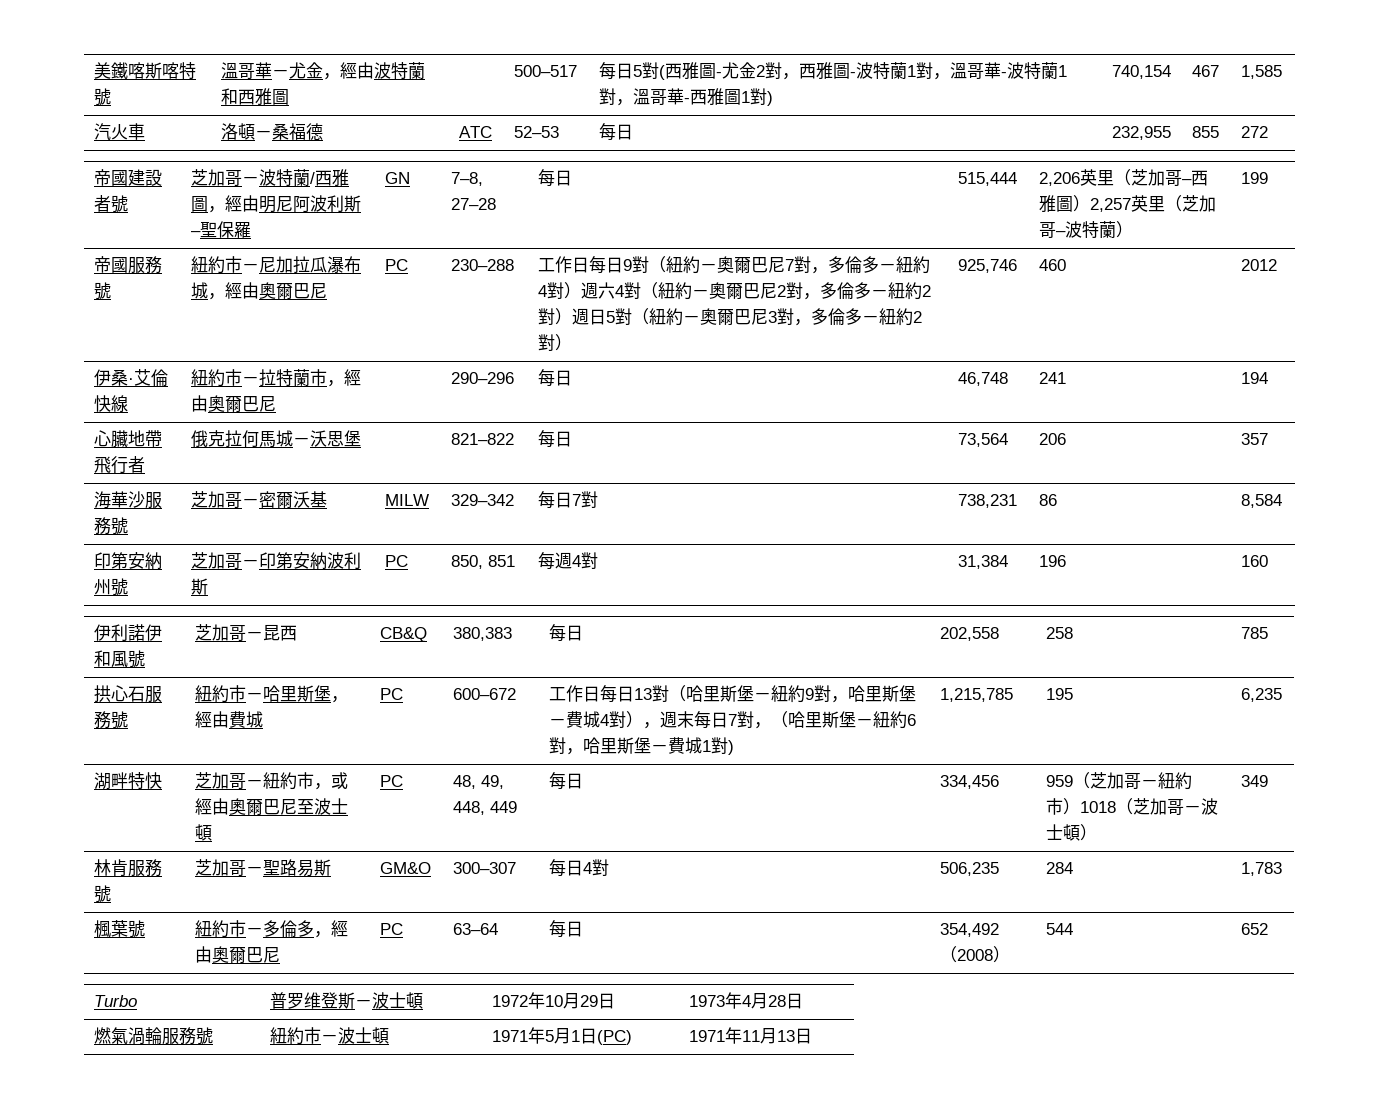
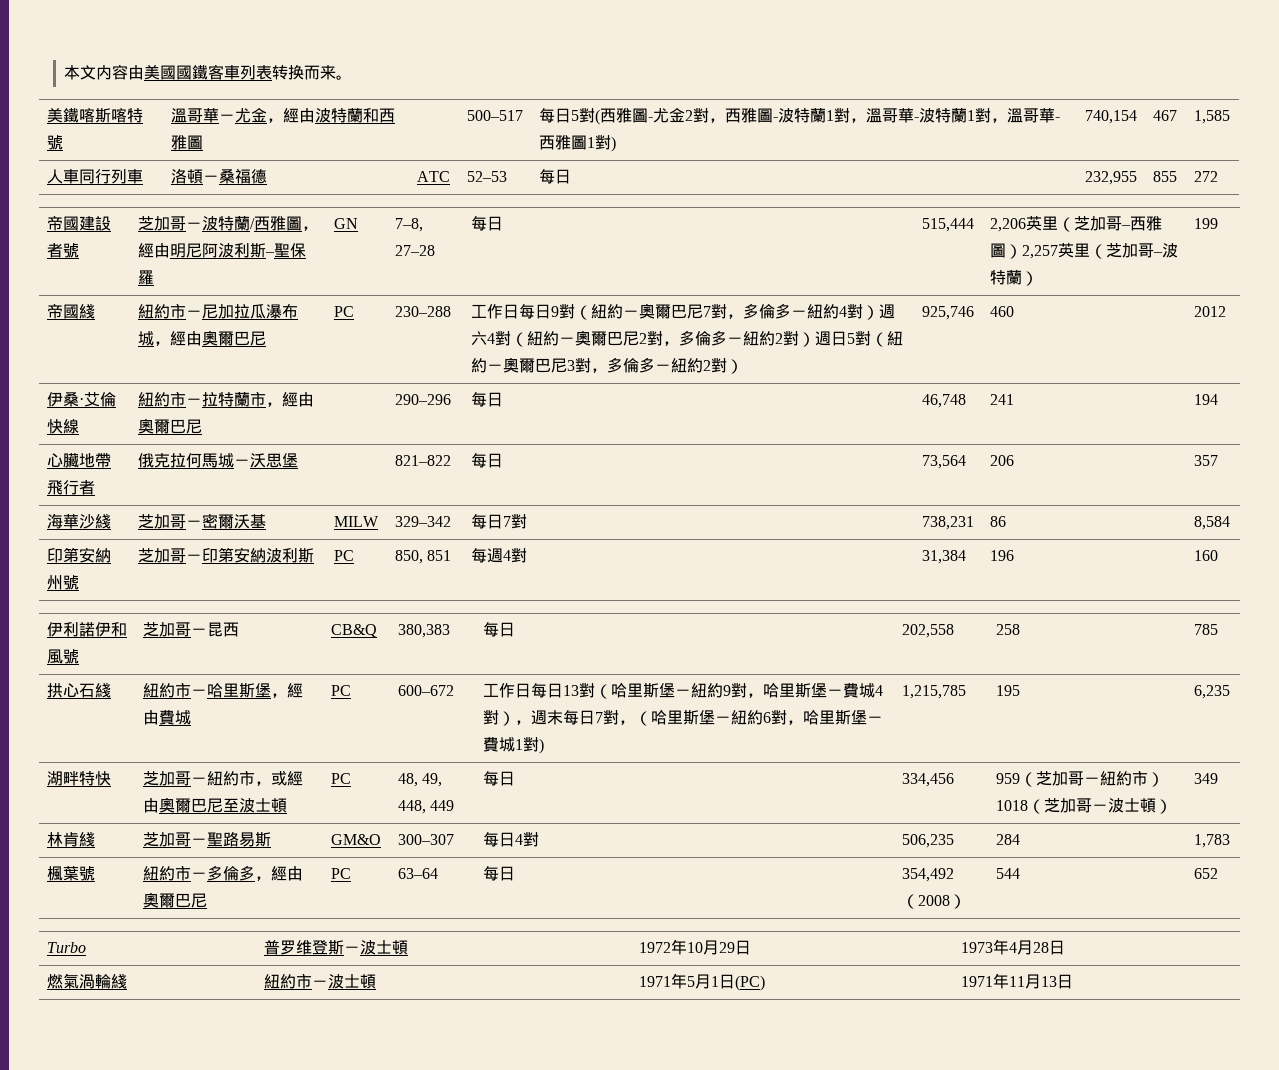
(94, 70) none -> [64,64,353,80] 本文内容由美國國鐵客車列表转换而来。 //
[94,123,129,140] 汽火 -> [46,169,127,184] 人車同行列
[128,256,163,274] [94,282,112,300] 服務號 -> [78,303,95,319] 綫
[145,492,163,509] [94,517,129,535] 服務號 -> [94,513,111,529] 綫
[145,686,163,703] [94,711,129,729] 服務號 -> [94,682,111,698] 綫
[128,859,163,877] [94,885,112,903] 服務號 -> [78,831,95,847] 綫
[162,1027,214,1045] 服務號 -> [110,973,127,989] 綫

